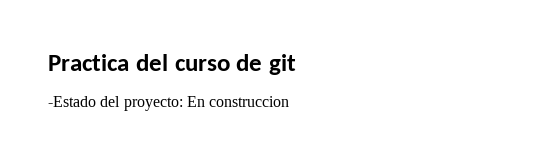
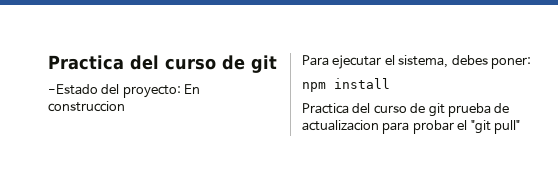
(290, 101) none -> [302,55,531,69] [302,78,390,92] [302,103,510,117] [302,120,520,134] // Para ejecutar el sistema, debes poner: // npm install // Practica del curso de git prueba de actualizacion para probar el "git pull"

